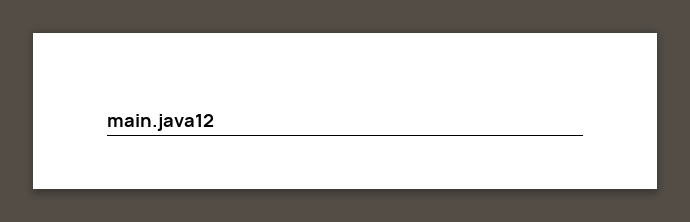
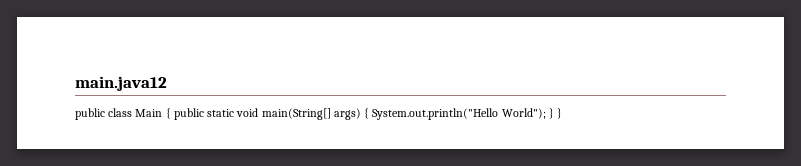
(214, 122) none -> [75,108,563,120] // public class Main { public static void main(String[] args) { System.out.println("Hello World"); } }

